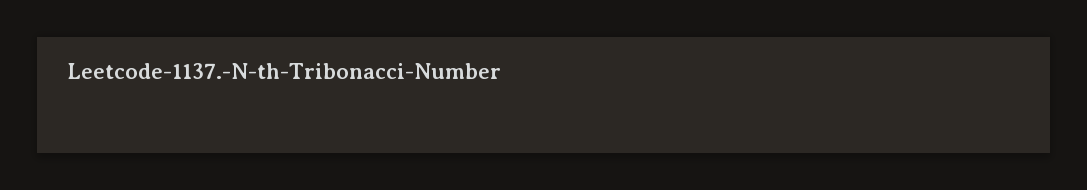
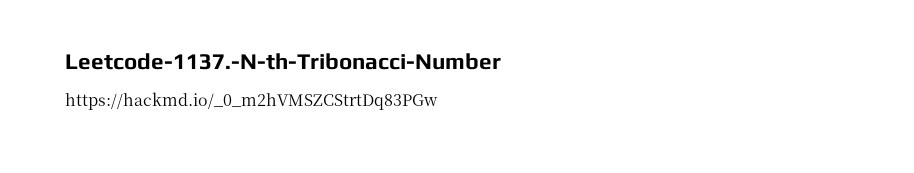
(501, 71) none -> [65,92,438,110] // https://hackmd.io/_0_m2hVMSZCStrtDq83PGw

